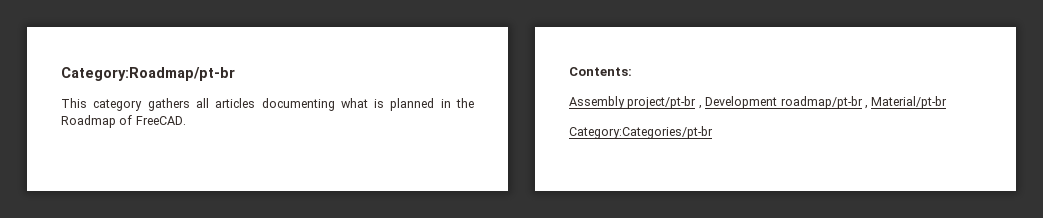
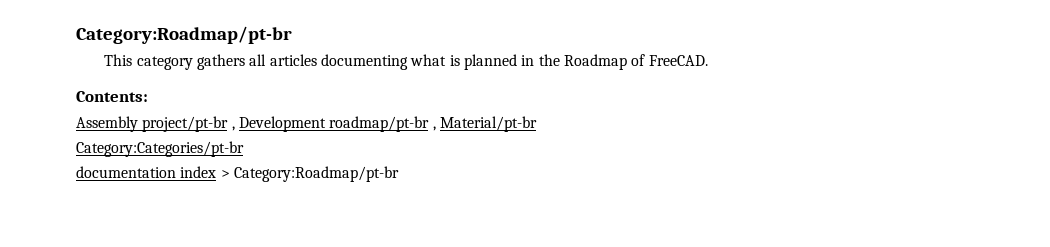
(713, 132) none -> [76,166,399,182] // documentation index > Category:Roadmap/pt-br

